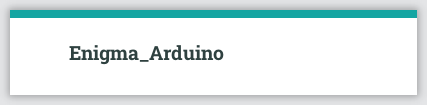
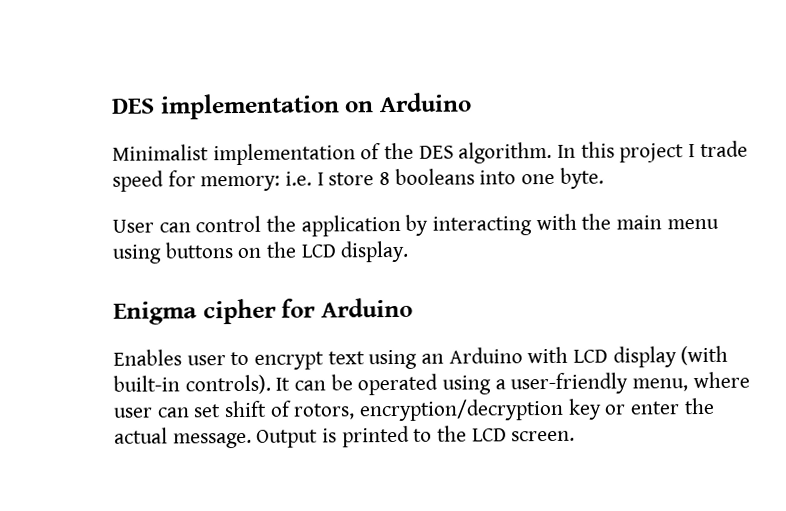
[69,45,224,65] Enigma_Arduino -> [111,92,472,120] [112,140,748,166] [112,167,604,192] [112,213,719,237] [112,240,410,264] [113,297,413,325] [113,345,729,370] [113,371,750,396] [113,397,715,422] [114,425,576,449] DES implementation on Arduino // Minimalist implementation of the DES algorithm. In this project I trade speed for memory: i.e. I store 8 booleans into one byte. // User can control the application by interacting with the main menu using buttons on the LCD display. // Enigma cipher for Arduino // Enables user to encrypt text using an Arduino with LCD display (with built-in controls). It can be operated using a user-friendly menu, where user can set shift of rotors, encryption/decryption key or enter the actual message. Output is printed to the LCD screen.

